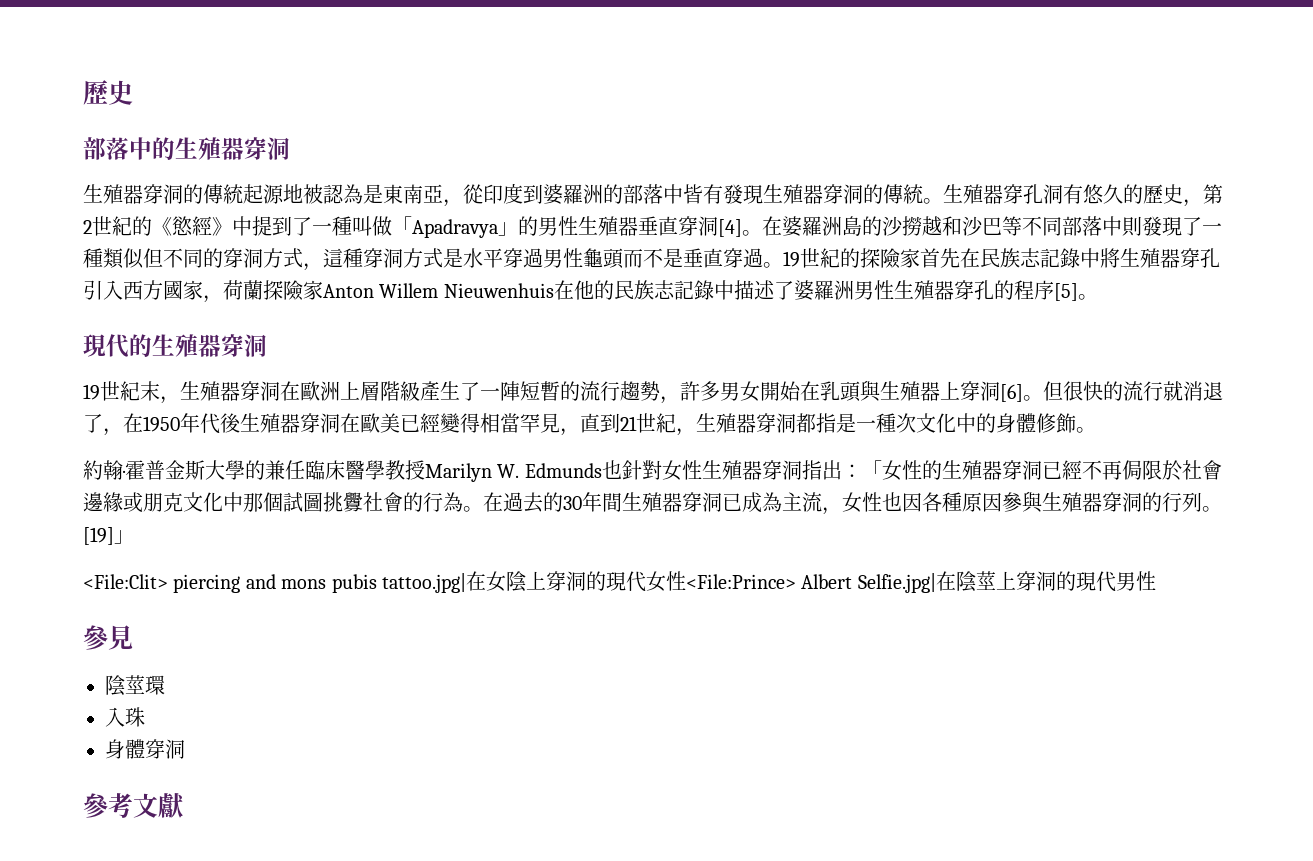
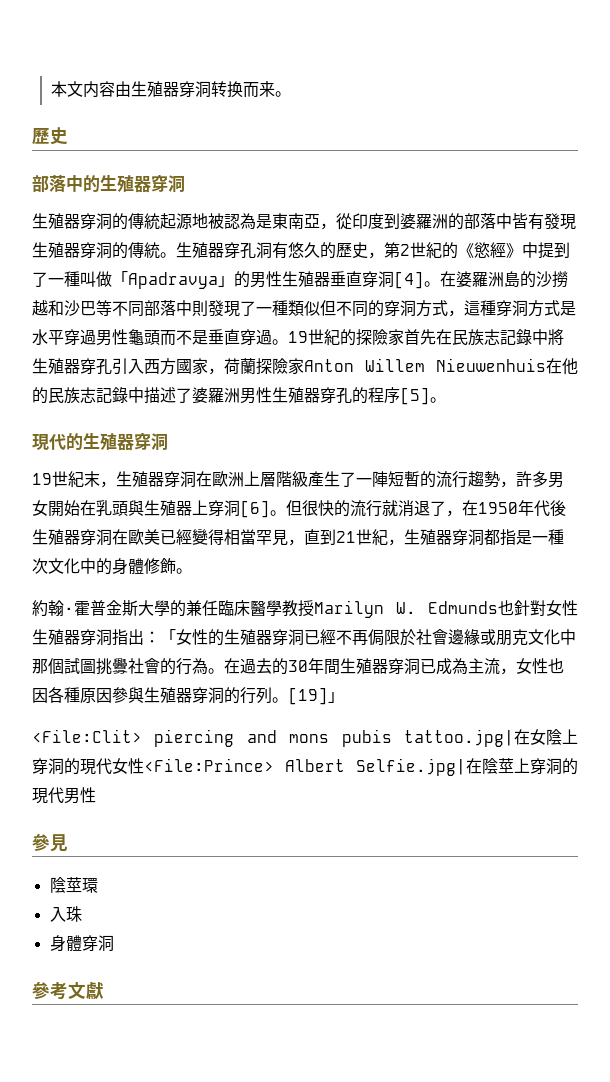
(83, 92) none -> [51,81,292,98] 本文内容由生殖器穿洞转换而来。 //

